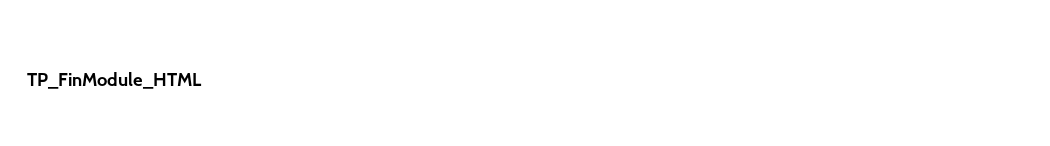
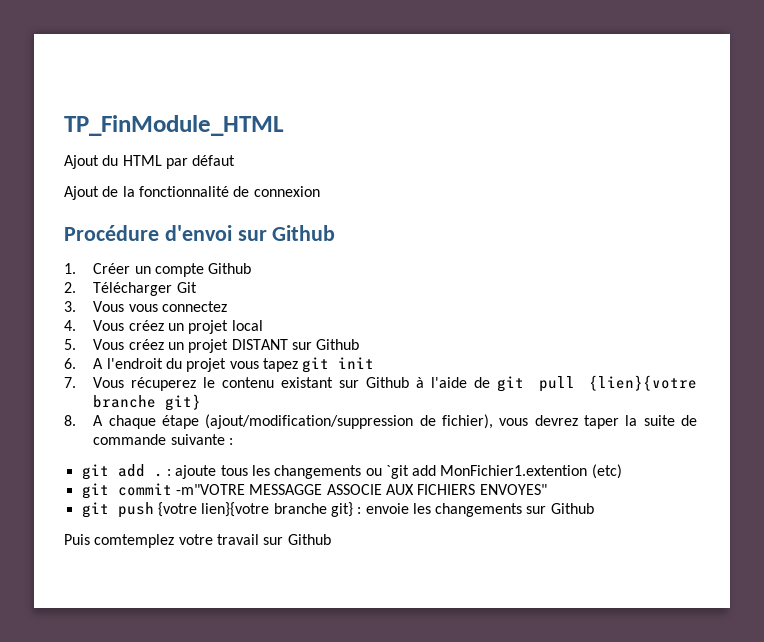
(202, 80) none -> [64,155,236,169] [64,186,320,200] [64,225,336,241] [64,263,252,277] [64,282,197,296] [64,301,228,312] [64,320,263,334] [64,339,360,353] [64,357,375,373] [64,375,698,392] [93,394,202,411] [64,414,698,429] [93,434,234,445] [81,464,622,480] [81,483,547,499] [81,502,594,518] [64,534,331,548] // Ajout du HTML par défaut // Ajout de la fonctionnalité de connexion // Procédure d'envoi sur Github // 1. Créer un compte Github // 2. Télécharger Git // 3. Vous vous connectez // 4. Vous créez un projet local // 5. Vous créez un projet DISTANT sur Github // 6. A l'endroit du projet vous tapez git init // 7. Vous récuperez le contenu existant sur Github à l'aide de git pull {lien}{votre branche git} // 8. A chaque étape (ajout/modification/suppression de fichier), vous devrez taper la suite de commande suivante : // git add . : ajoute tous les changements ou `git add MonFichier1.extention (etc) // git commit -m"VOTRE MESSAGGE ASSOCIE AUX FICHIERS ENVOYES" // git push {votre lien}{votre branche git} : envoie les changements sur Github // Puis comtemplez votre travail sur Github

